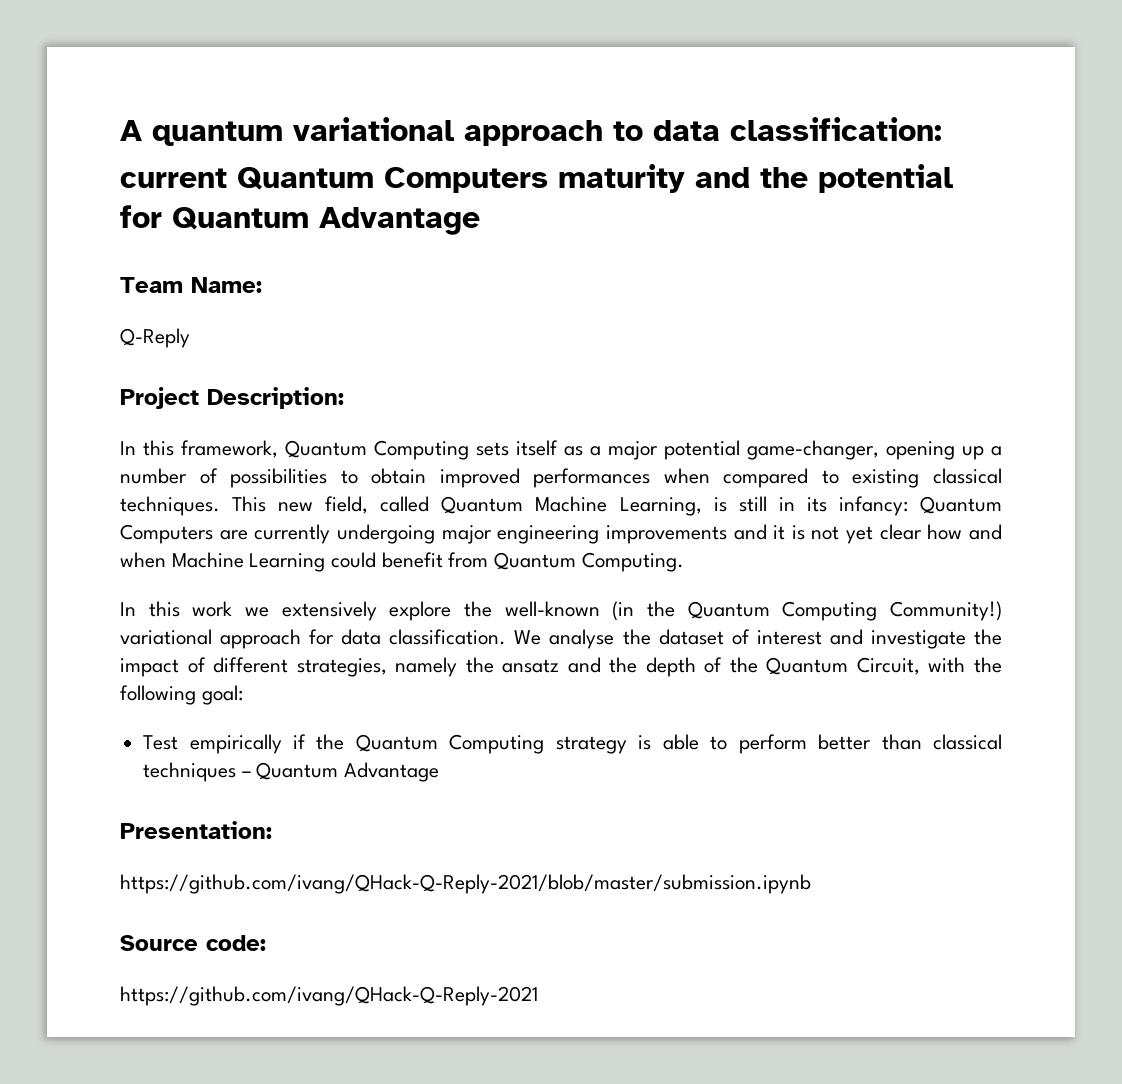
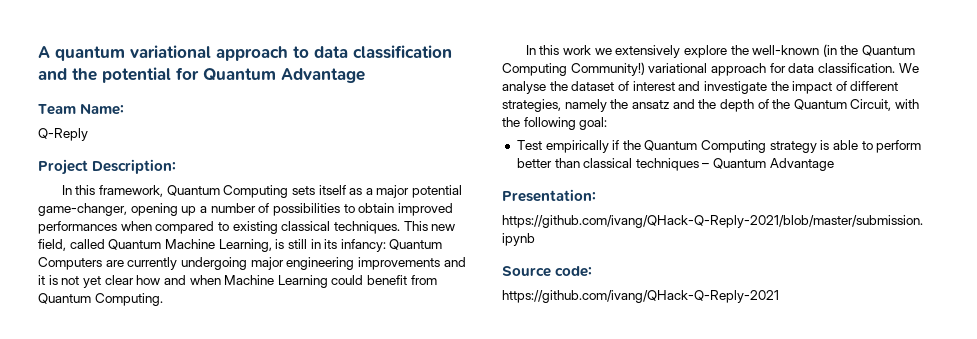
[730,117,942,141] [120,164,685,193] classification: // current Quantum Computers maturity -> [353,45,452,59] classification

